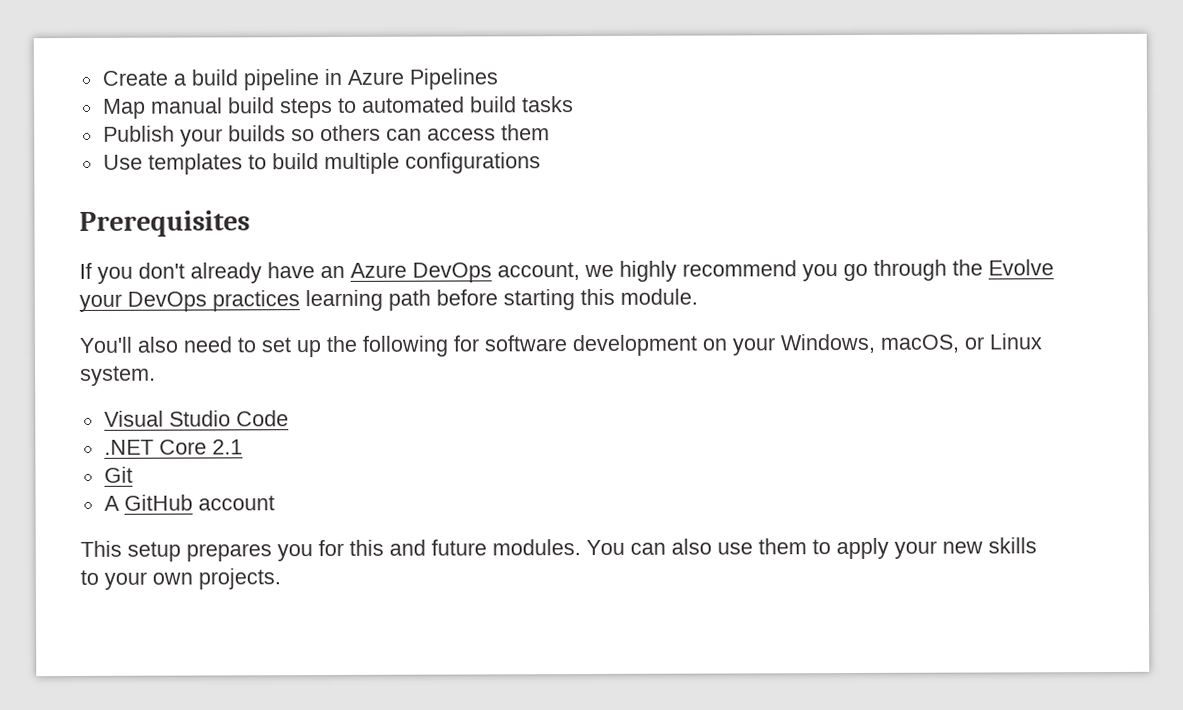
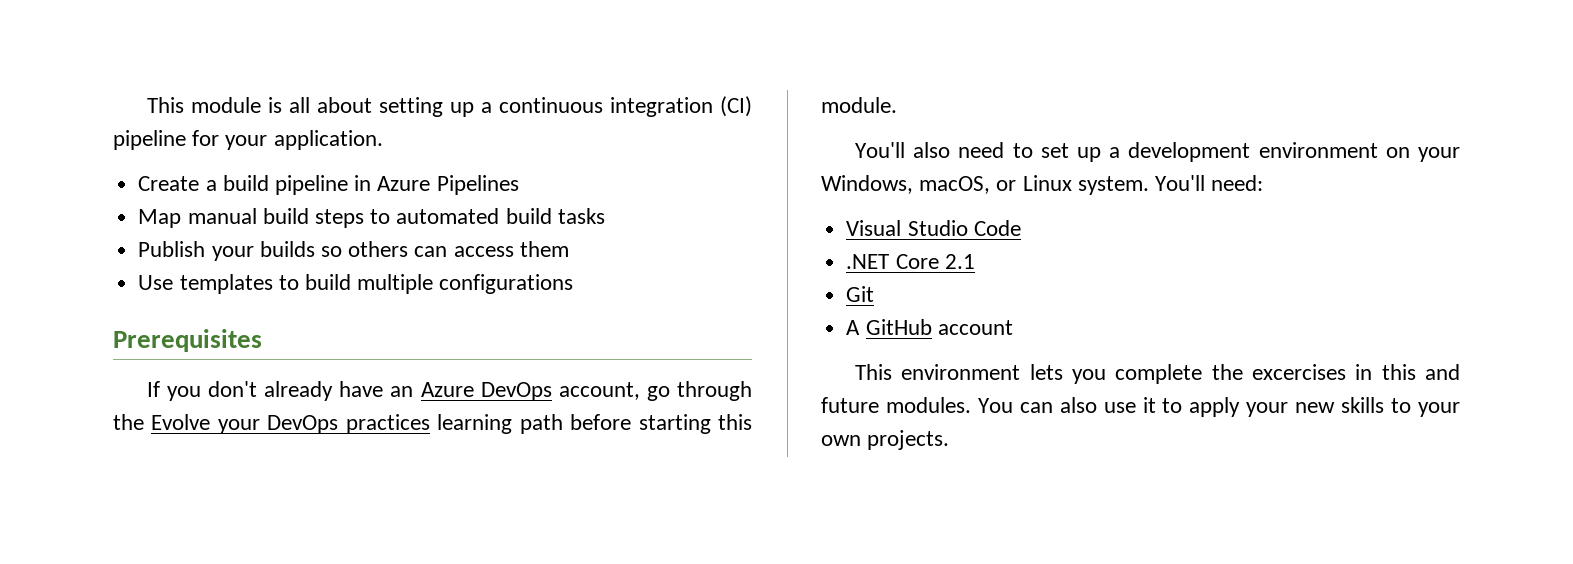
(101, 78) none -> [146,96,752,117] [113,130,383,150] This module is all about setting up a continuous integration (CI) pipeline for your application. //
[584,260,838,282] we highly recommend you -> (640, 391) none
[326,334,698,357] the following for software development -> [1109,142,1378,162] a development environment
(156, 375) none -> [1155,175,1264,191] You'll need:
[127,539,344,562] setup prepares you for -> [901,364,1373,384] environment lets you complete the excercises in
[758,538,807,555] them -> [1142,397,1156,413] it

